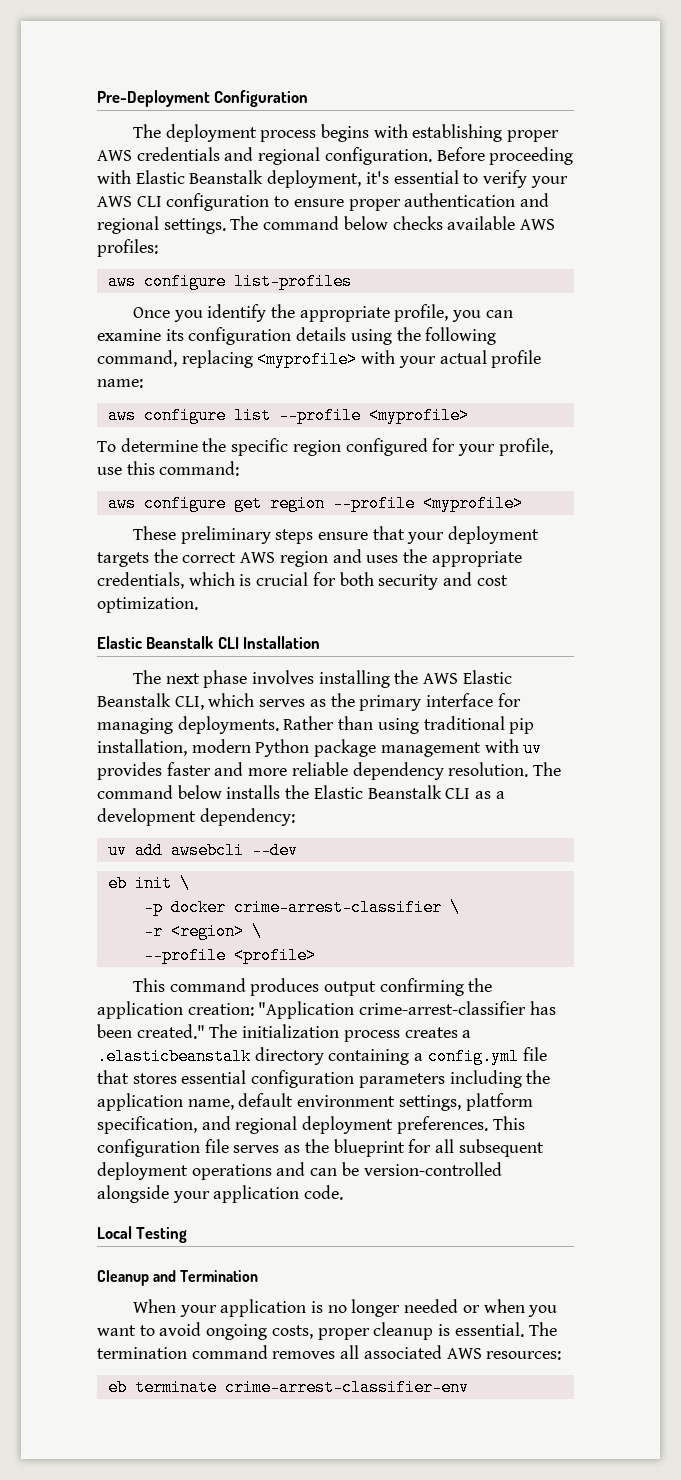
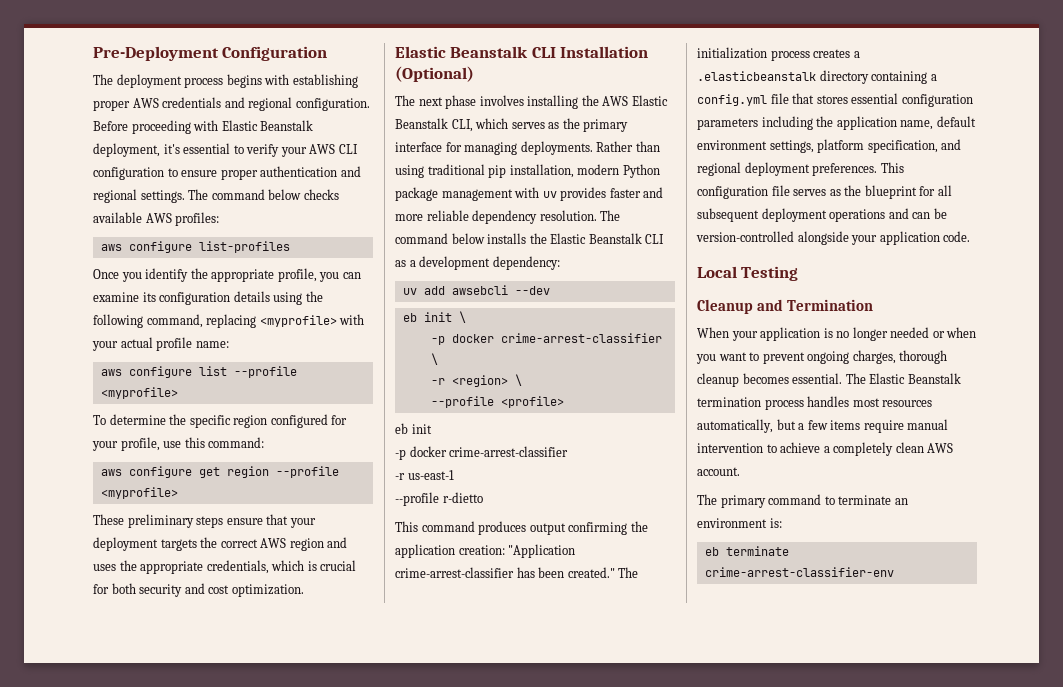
(321, 642) none -> [395,66,474,82] (Optional)
(316, 955) none -> [395,423,432,434] [395,446,569,460] [395,470,454,480] [395,492,483,506] // eb init // -p docker crime-arrest-classifier // -r us-east-1 // --profile r-dietto
[159,1322,557,1340] [97,1345,562,1360] avoid ongoing costs, proper cleanup is essential. The termination command removes all associated AWS resources: -> [762,350,948,364] [697,373,961,387] [697,396,933,410] [697,419,949,433] [697,442,954,456] [697,467,740,476] [697,494,908,508] [697,518,782,528] prevent ongoing charges, thorough cleanup becomes essential. The Elastic Beanstalk termination process handles most resources automatically, but a few items require manual intervention to achieve a completely clean AWS account. // The primary command to terminate an environment is:

